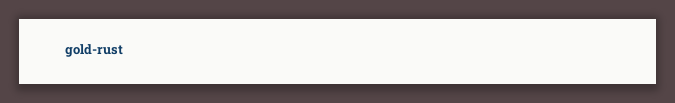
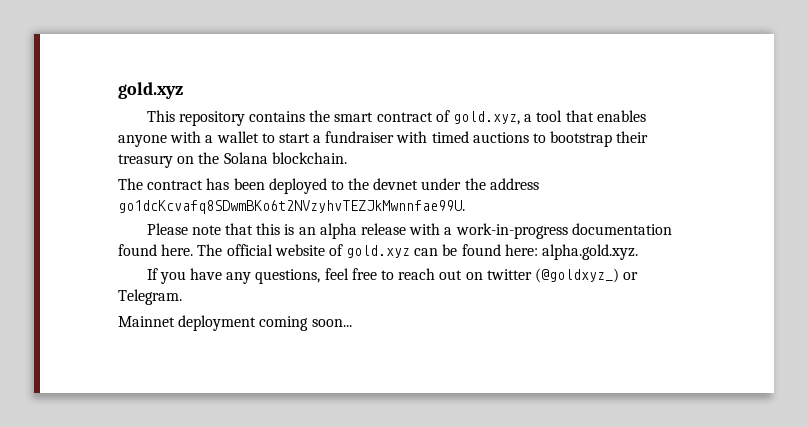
[65,44,123,57] gold-rust -> [118,82,183,99] [146,110,646,126] [118,131,649,147] [118,152,347,168] [118,178,539,194] [118,200,465,214] [146,223,672,239] [118,244,639,260] [146,268,639,284] [118,289,182,305] [118,315,352,331] gold.xyz // This repository contains the smart contract of gold.xyz, a tool that enables anyone with a wallet to start a fundraiser with timed auctions to bootstrap their treasury on the Solana blockchain. // The contract has been deployed to the devnet under the address go1dcKcvafq8SDwmBKo6t2NVzyhvTEZJkMwnnfae99U. // Please note that this is an alpha release with a work-in-progress documentation found here. The official website of gold.xyz can be found here: alpha.gold.xyz. // If you have any questions, feel free to reach out on twitter (@goldxyz_) or Telegram. // Mainnet deployment coming soon...

